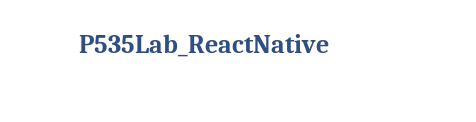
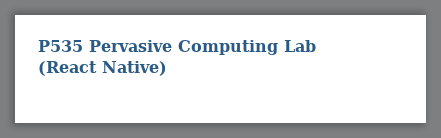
[79,34,329,57] P535Lab_ReactNative -> [38,40,316,55] [38,61,167,76] P535 Pervasive Computing Lab (React Native)

